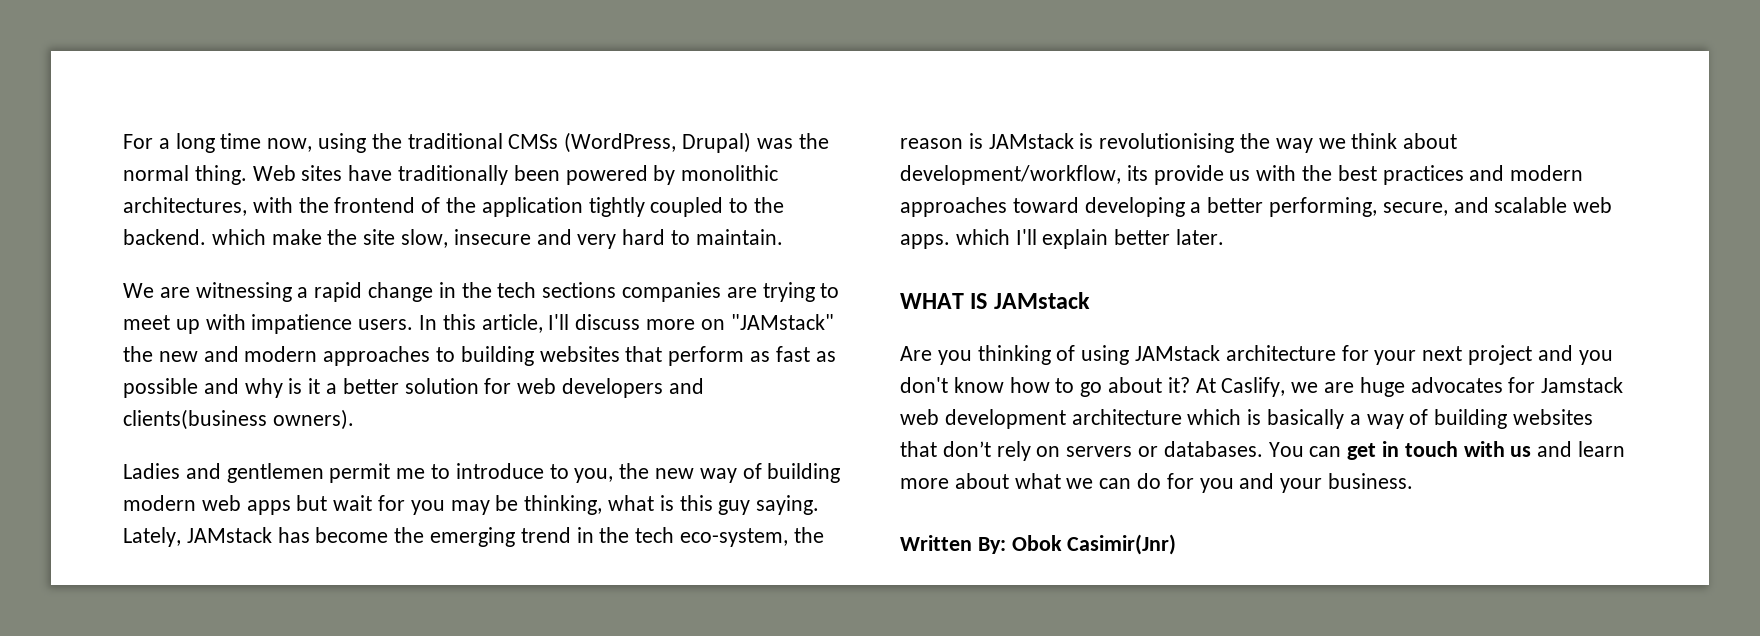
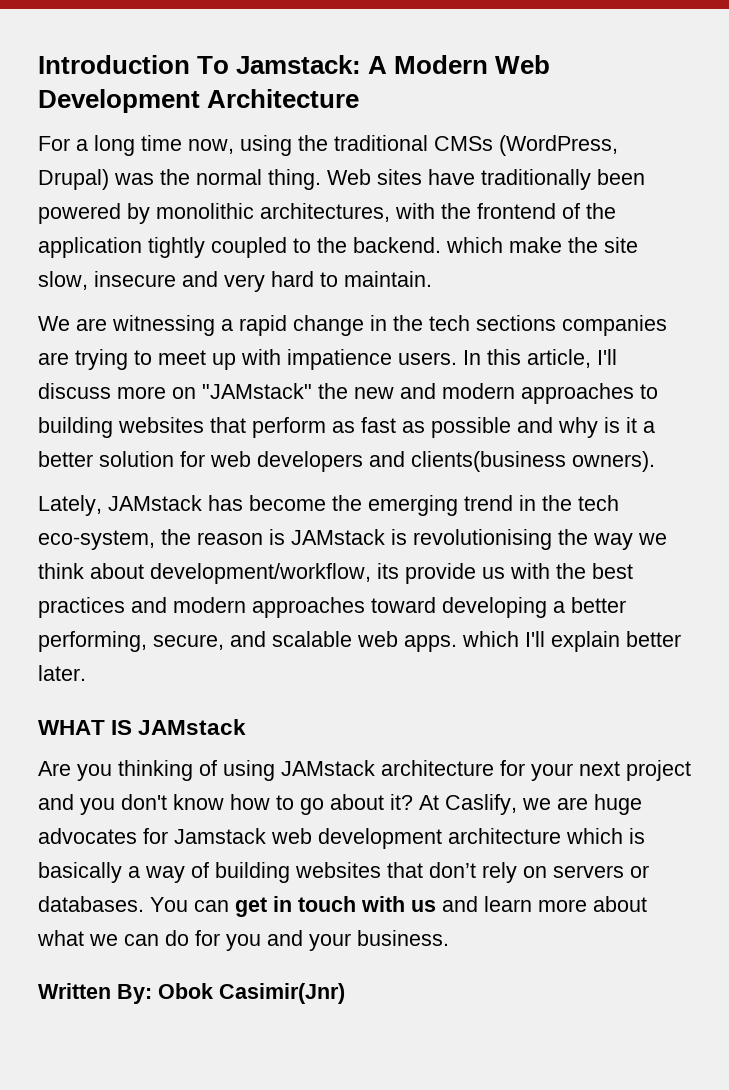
(123, 141) none -> [38,55,551,74] [38,89,360,113] Introduction To Jamstack: A Modern Web Development Architecture //
[123,463,841,483] [123,495,820,515] Ladies and gentlemen permit me to introduce to you, the new way of building modern web apps but wait for you may be thinking, what is this guy saying. -> (655, 461) none

